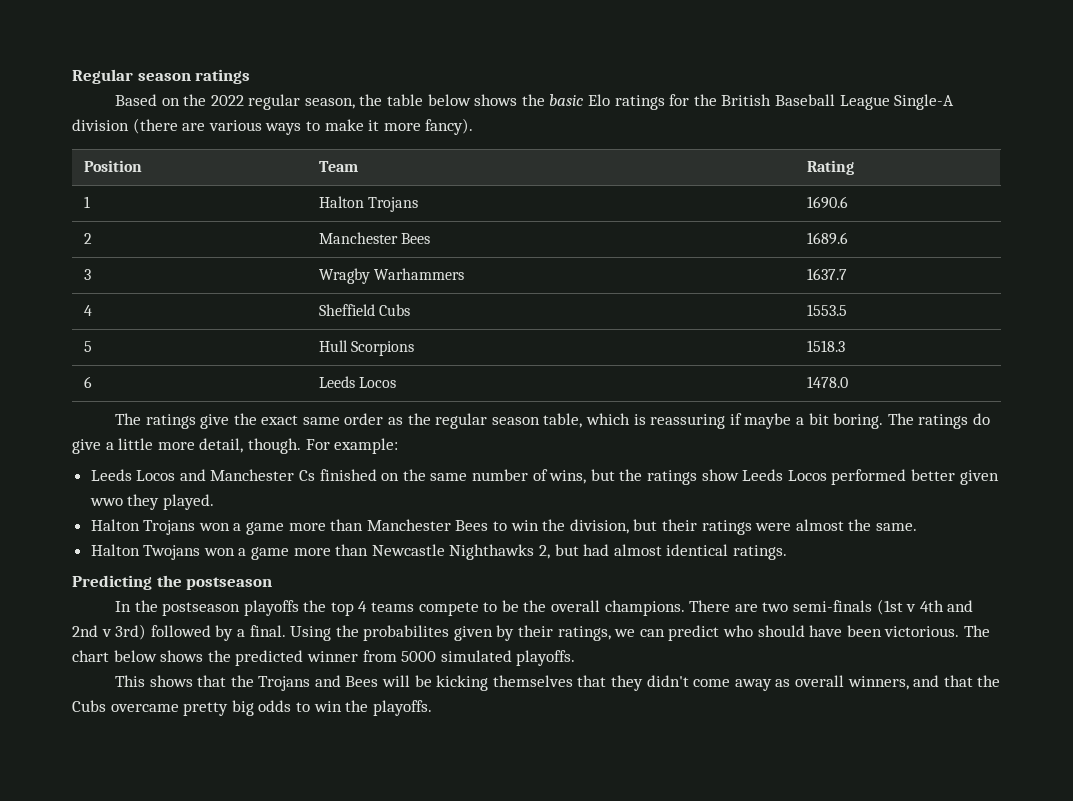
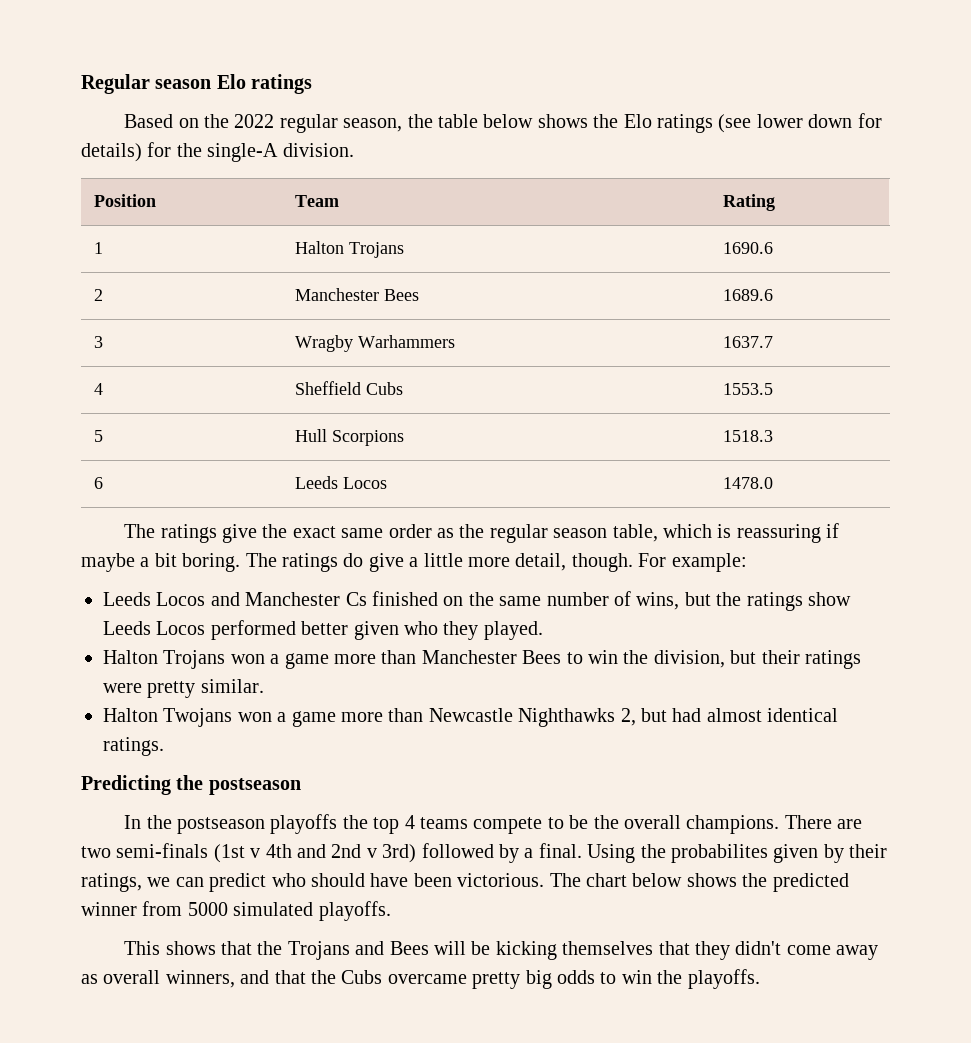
(191, 77) none -> [216,74,246,89] Elo
[549,94,955,110] [72,118,474,135] basic Elo ratings for the British Baseball League Single-A division (there are various ways to make it more fancy). -> [623,113,882,133] [81,142,354,162] Elo ratings (see lower down for details) for the single-A division.
[89,498,123,506] wwo -> [404,621,438,635] who
[795,519,917,531] almost the same. -> [147,679,264,698] pretty similar.

